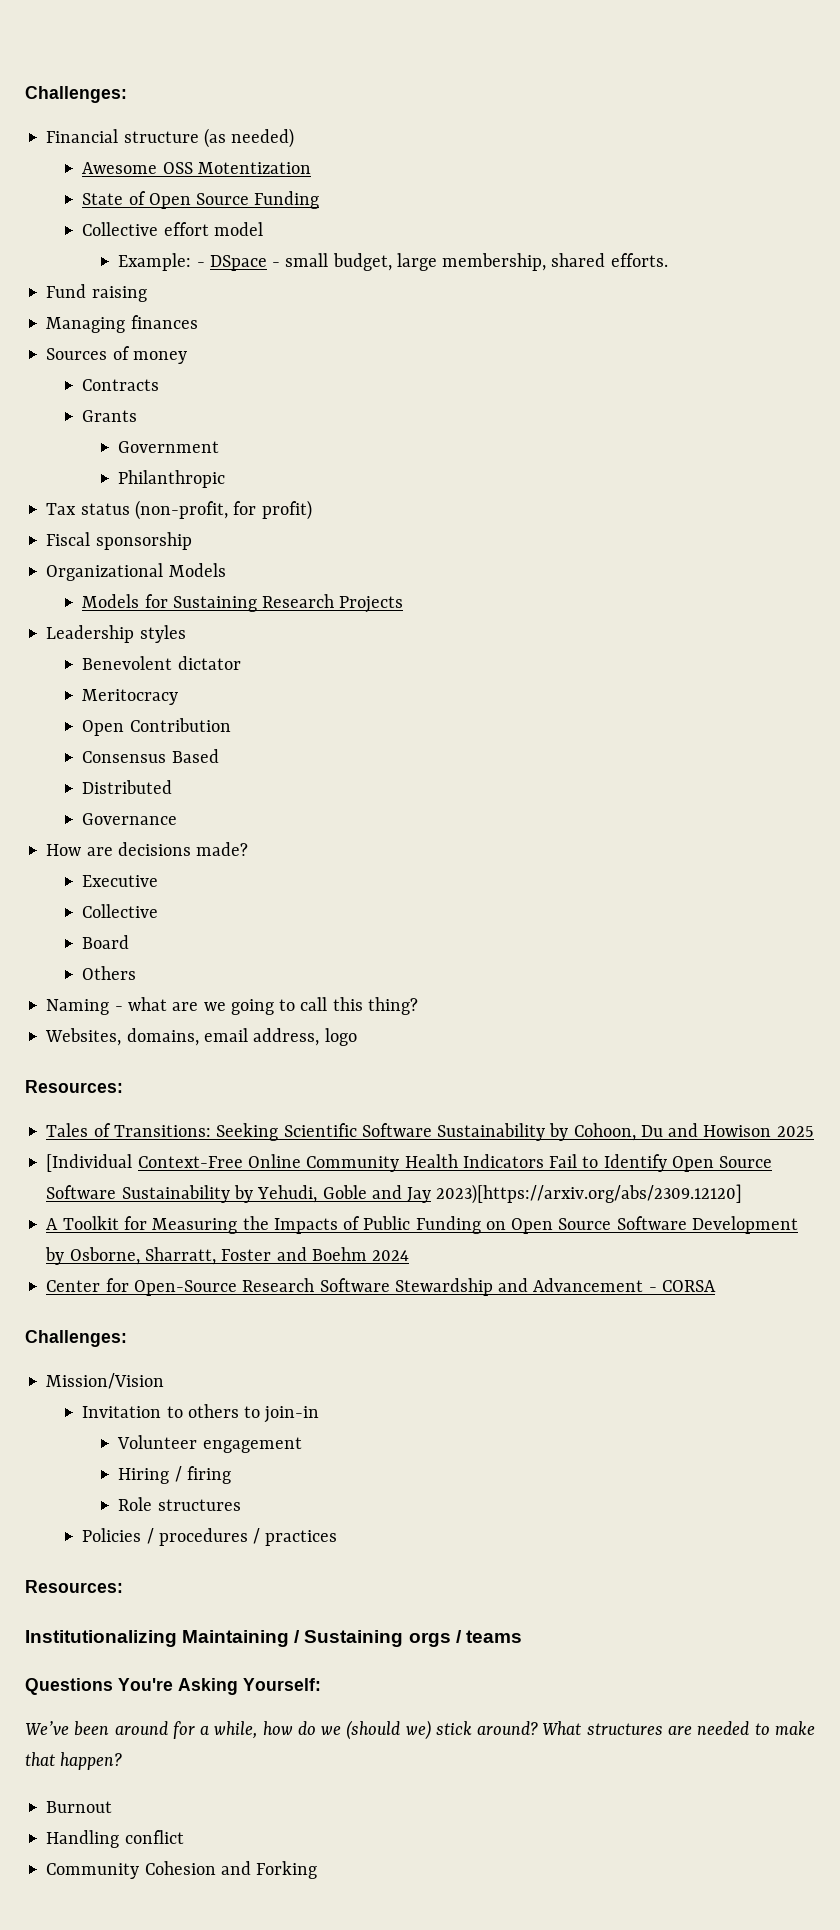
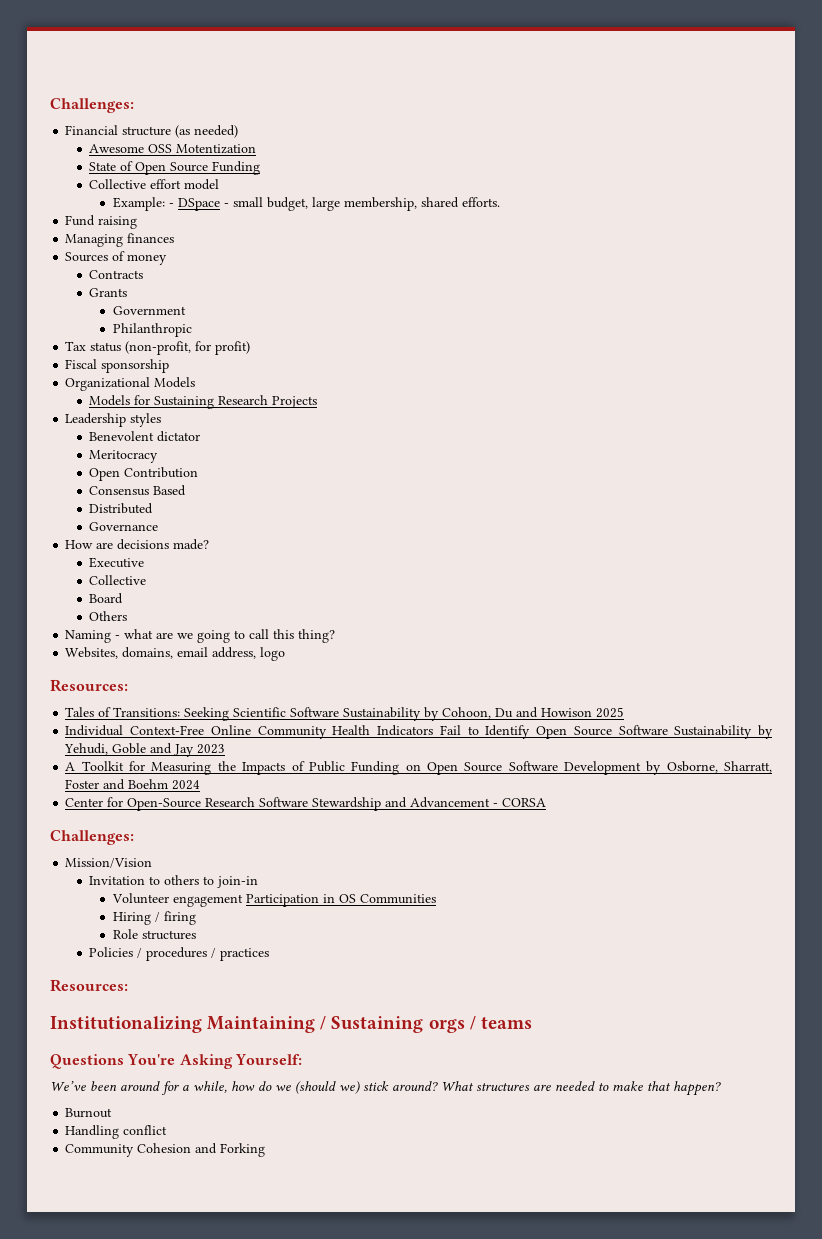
[46,1154,133,1172] [Individual -> [65,725,124,736] Individual
[436,1184,743,1204] 2023)[https://arxiv.org/abs/2309.12120] -> [197,744,226,754] 2023
(302, 1445) none -> [246,894,437,907] Participation in OS Communities

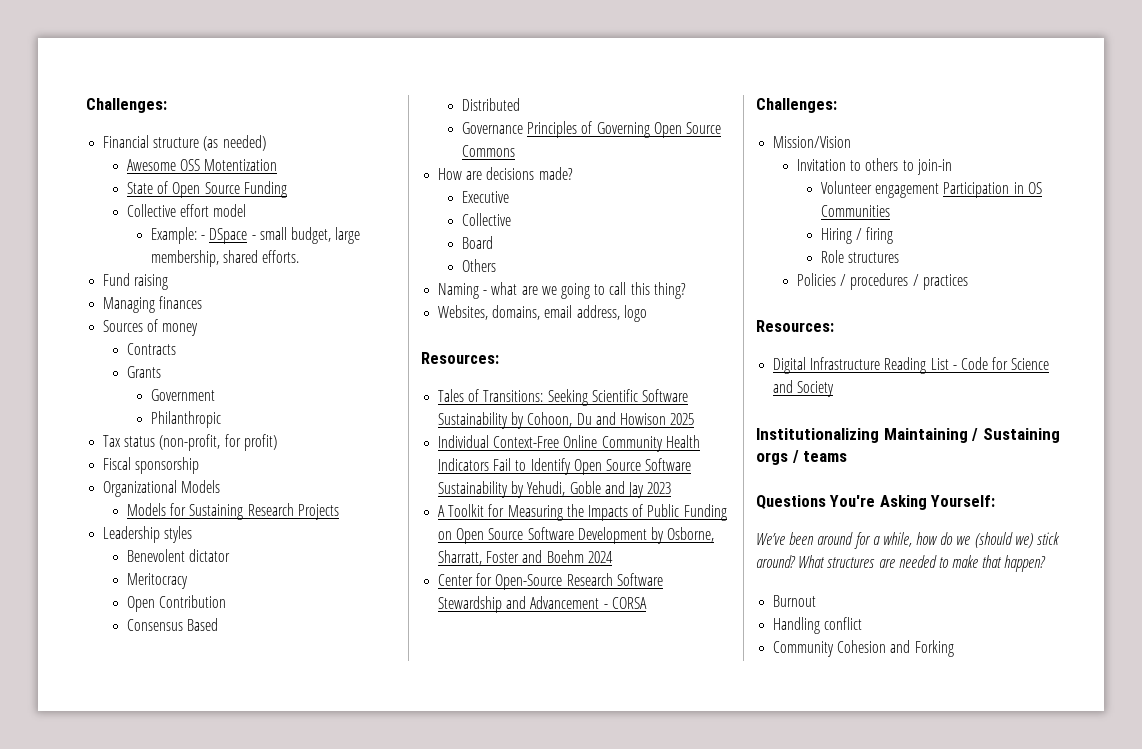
(159, 526) none -> [527,121,721,138] [462,145,516,157] Principles of Governing Open Source Commons
(128, 985) none -> [773,357,1050,374] [773,380,835,397] // Digital Infrastructure Reading List - Code for Science and Society

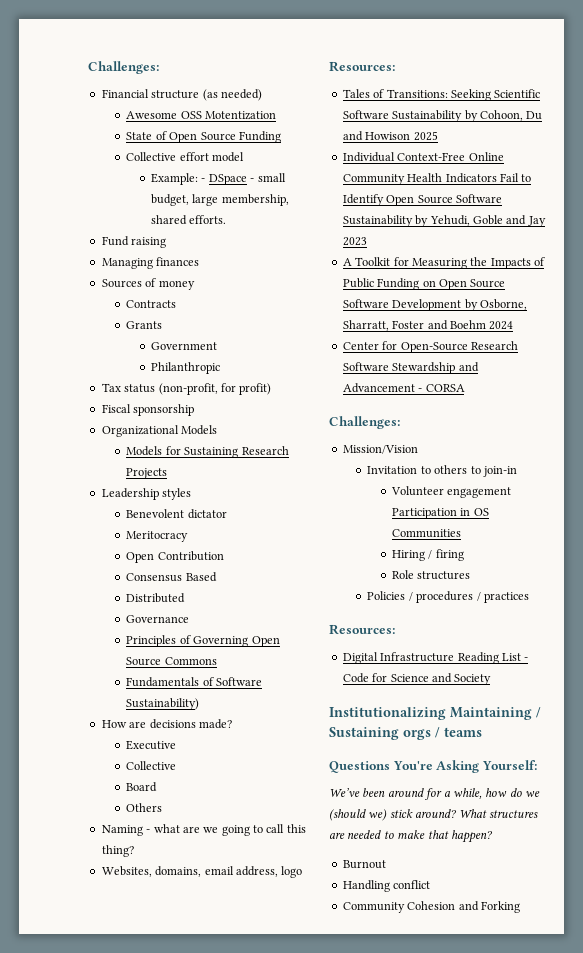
(524, 128) none -> (190, 619) //
(516, 151) none -> [126,677,263,687] [126,698,200,710] // Fundamentals of Software Sustainability)

